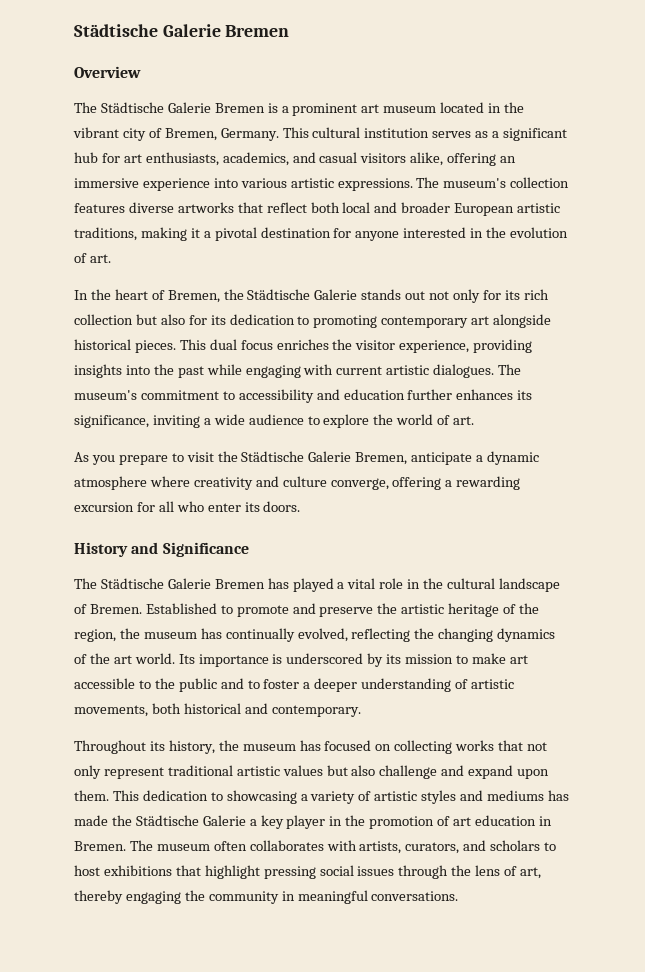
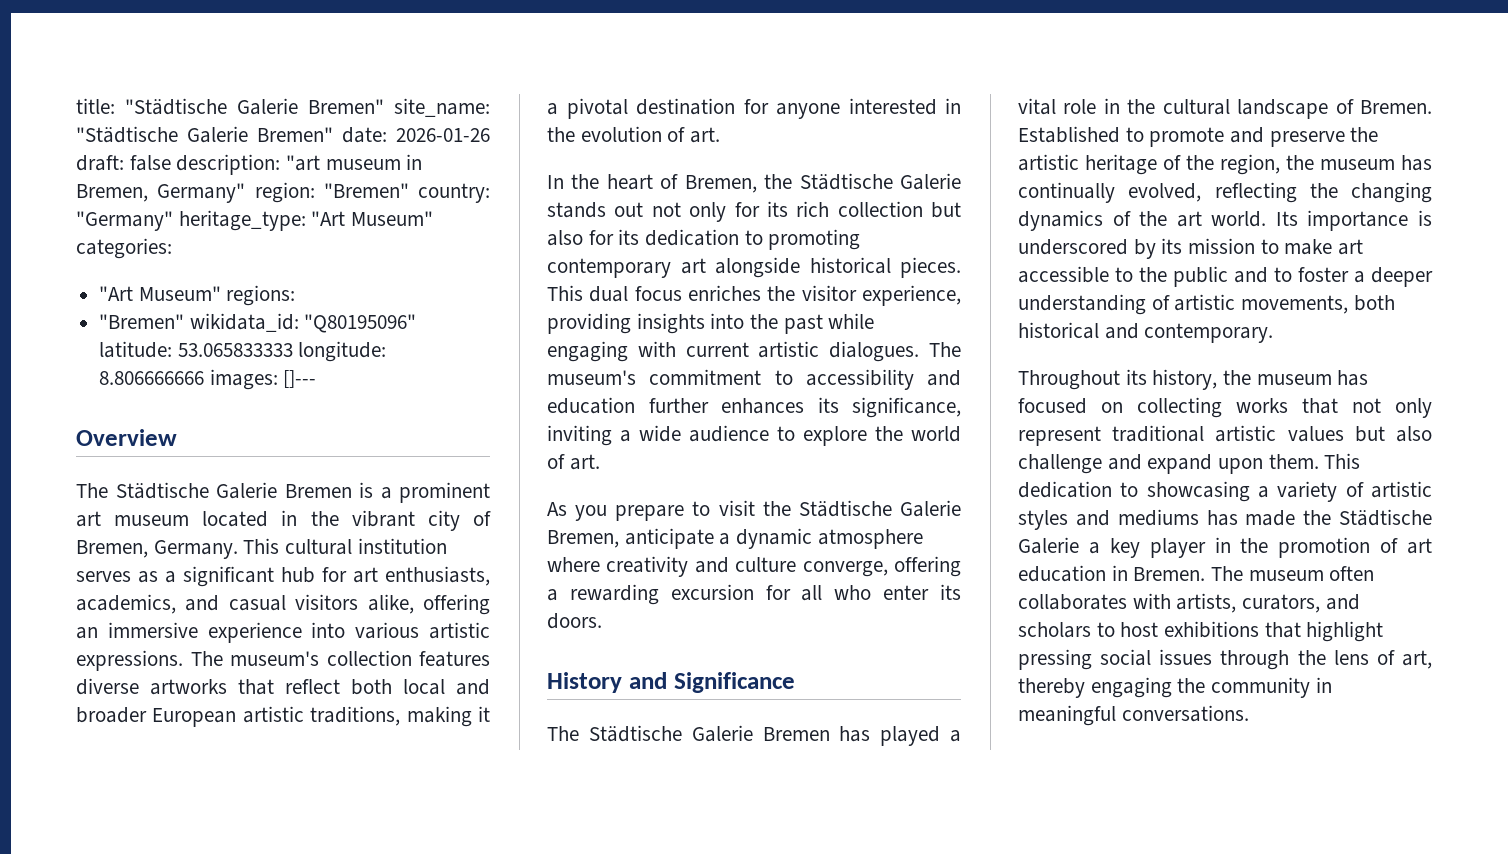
[74,24,290,37] Städtische Galerie Bremen -> [76,98,490,117] [76,126,490,143] [76,154,423,175] [76,182,490,203] [76,210,434,231] [76,238,172,259] [99,285,296,306] [99,313,417,333] [99,341,387,362] [99,369,317,390] title: "Städtische Galerie Bremen" site_name: "Städtische Galerie Bremen" date: 2026-01-26 draft: false description: "art museum in Bremen, Germany" region: "Bremen" country: "Germany" heritage_type: "Art Museum" categories: // "Art Museum" regions: // "Bremen" wikidata_id: "Q80195096" latitude: 53.065833333 longitude: 8.806666666 images: []---

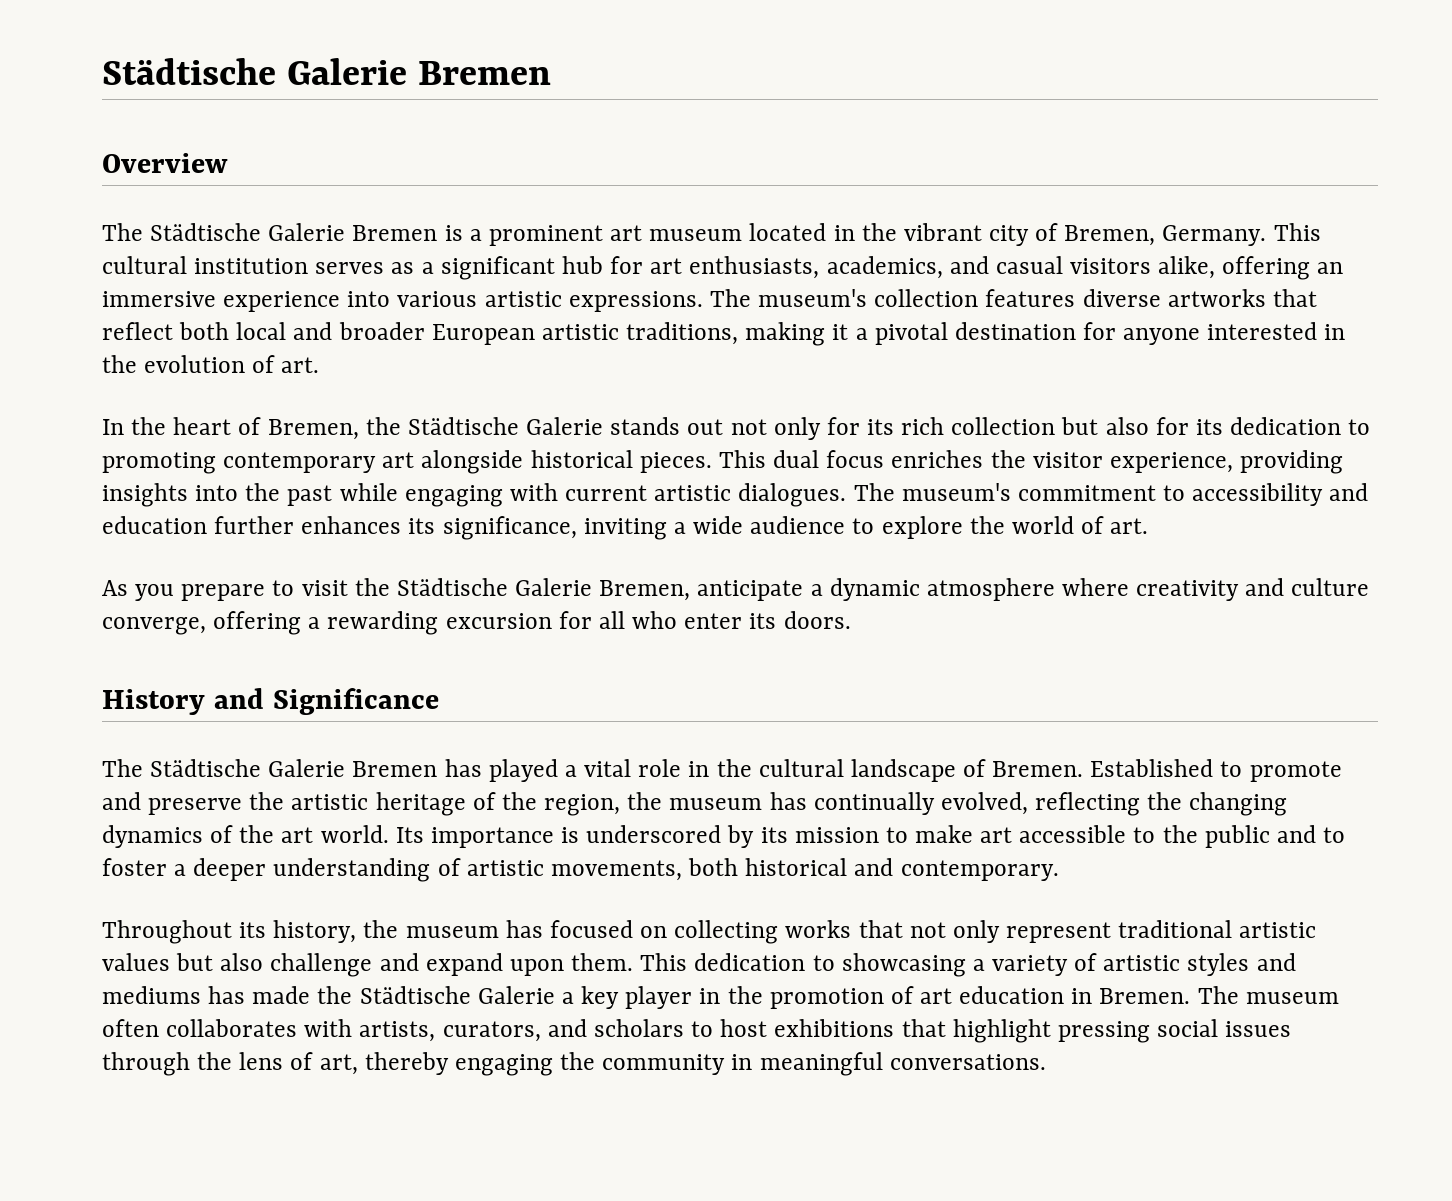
[76,98,490,117] [76,126,490,143] [76,154,423,175] [76,182,490,203] [76,210,434,231] [76,238,172,259] [99,285,296,306] [99,313,417,333] [99,341,387,362] [99,369,317,390] title: "Städtische Galerie Bremen" site_name: "Städtische Galerie Bremen" date: 2026-01-26 draft: false description: "art museum in Bremen, Germany" region: "Bremen" country: "Germany" heritage_type: "Art Museum" categories: // "Art Museum" regions: // "Bremen" wikidata_id: "Q80195096" latitude: 53.065833333 longitude: 8.806666666 images: []--- -> [102,58,552,85] Städtische Galerie Bremen

